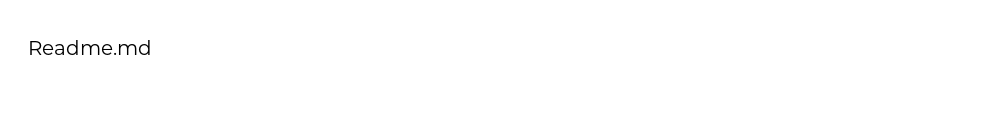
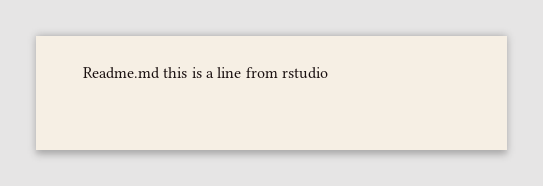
(152, 47) none -> [163,67,328,79] this is a line from rstudio

